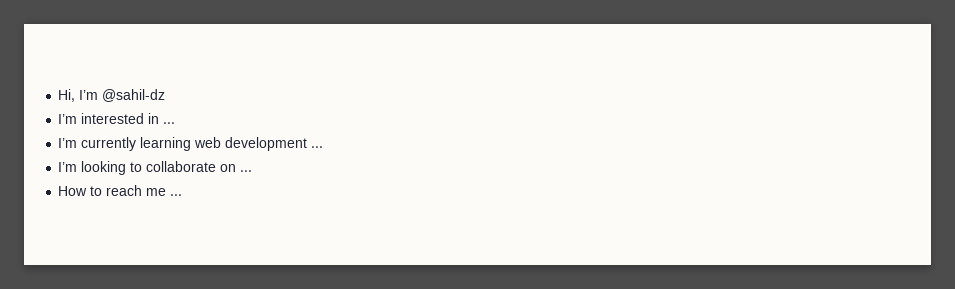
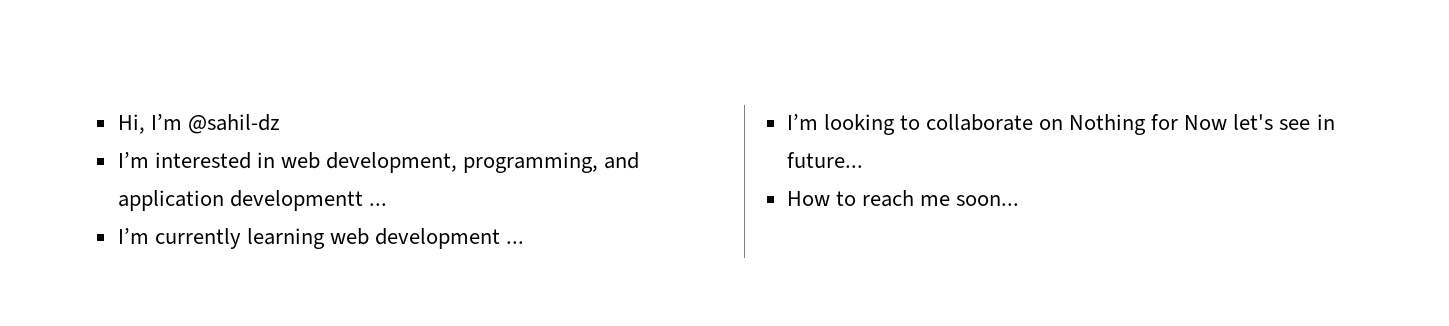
(160, 118) none -> [280,152,640,173] [117,190,363,211] web development, programming, and application developmentt
[240,170,253,172] ... -> [1069,114,1335,135] [786,152,863,168] Nothing for Now let's see in future...
[170,194,183,196] ... -> [956,195,1020,206] soon...

